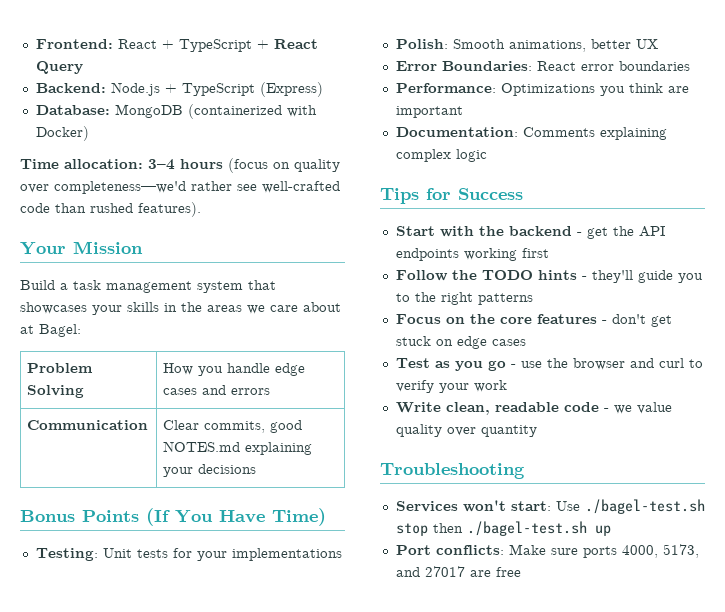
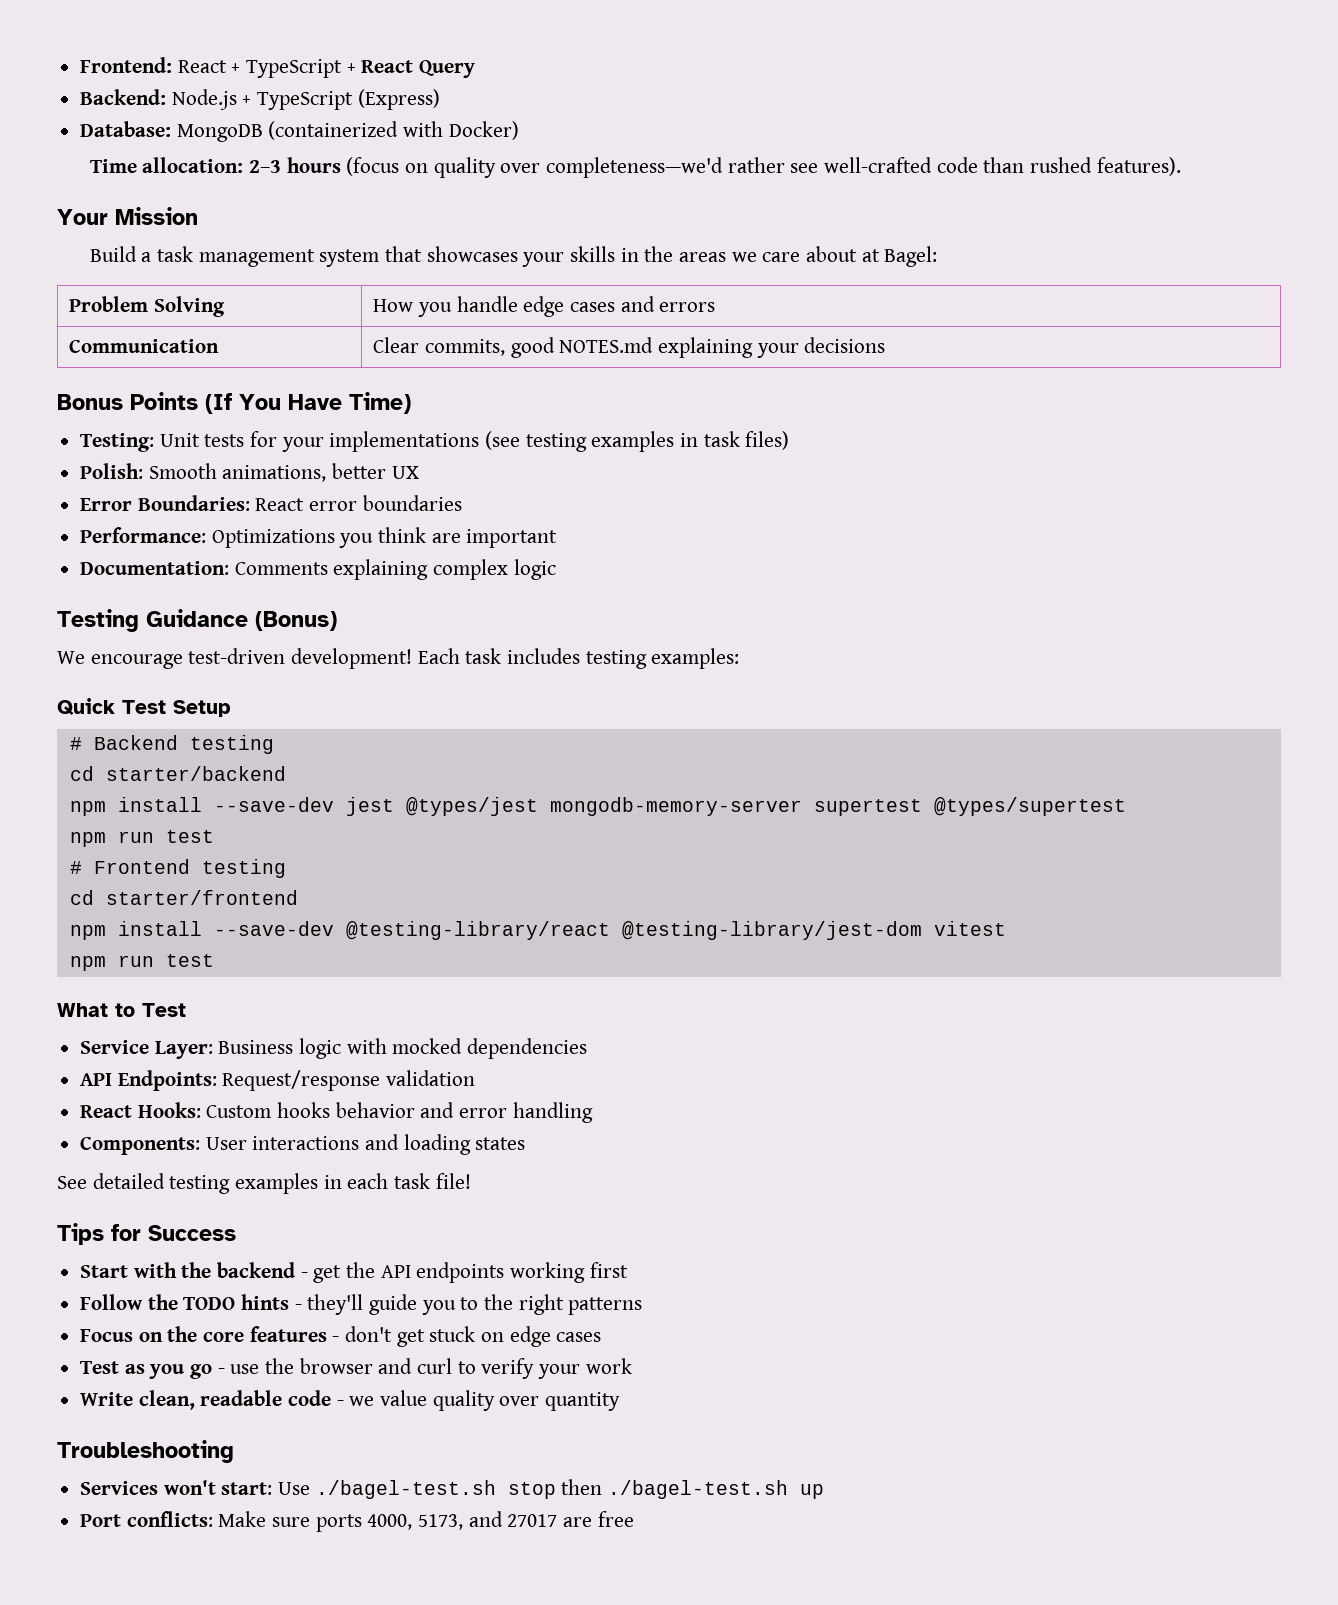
[148,159,175,170] 3–4 -> [248,160,281,173] 2–3
(342, 554) none -> [485,431,790,452] (see testing examples in task files)
(487, 155) none -> [57,609,337,632] [57,648,740,669] [57,698,231,717] [69,735,274,754] [69,766,286,781] [69,797,1126,816] [69,830,214,847] [69,859,286,878] [69,890,298,905] [69,921,1006,940] [69,954,214,971] [57,1003,186,1017] [80,1038,588,1059] [80,1070,476,1091] [80,1102,593,1123] [80,1134,526,1155] [57,1173,471,1194] // Testing Guidance (Bonus) // We encourage test-driven development! Each task includes testing examples: // Quick Test Setup // # Backend testing // cd starter/backend // npm install --save-dev jest @types/jest mongodb-memory-server supertest @types/supertest // npm run test // # Frontend testing // cd starter/frontend // npm install --save-dev @testing-library/react @testing-library/jest-dom vitest // npm run test // What to Test // Service Layer: Business logic with mocked dependencies // API Endpoints: Request/response validation // React Hooks: Custom hooks behavior and error handling // Components: User interactions and loading states // See detailed testing examples in each task file!

